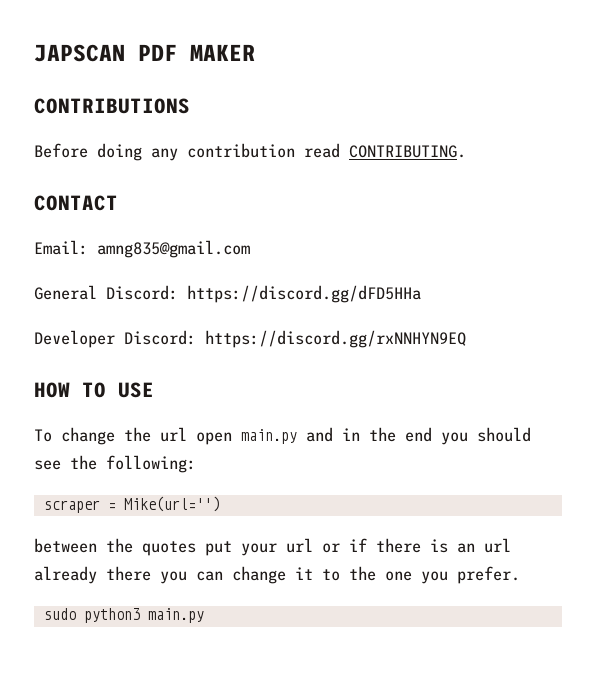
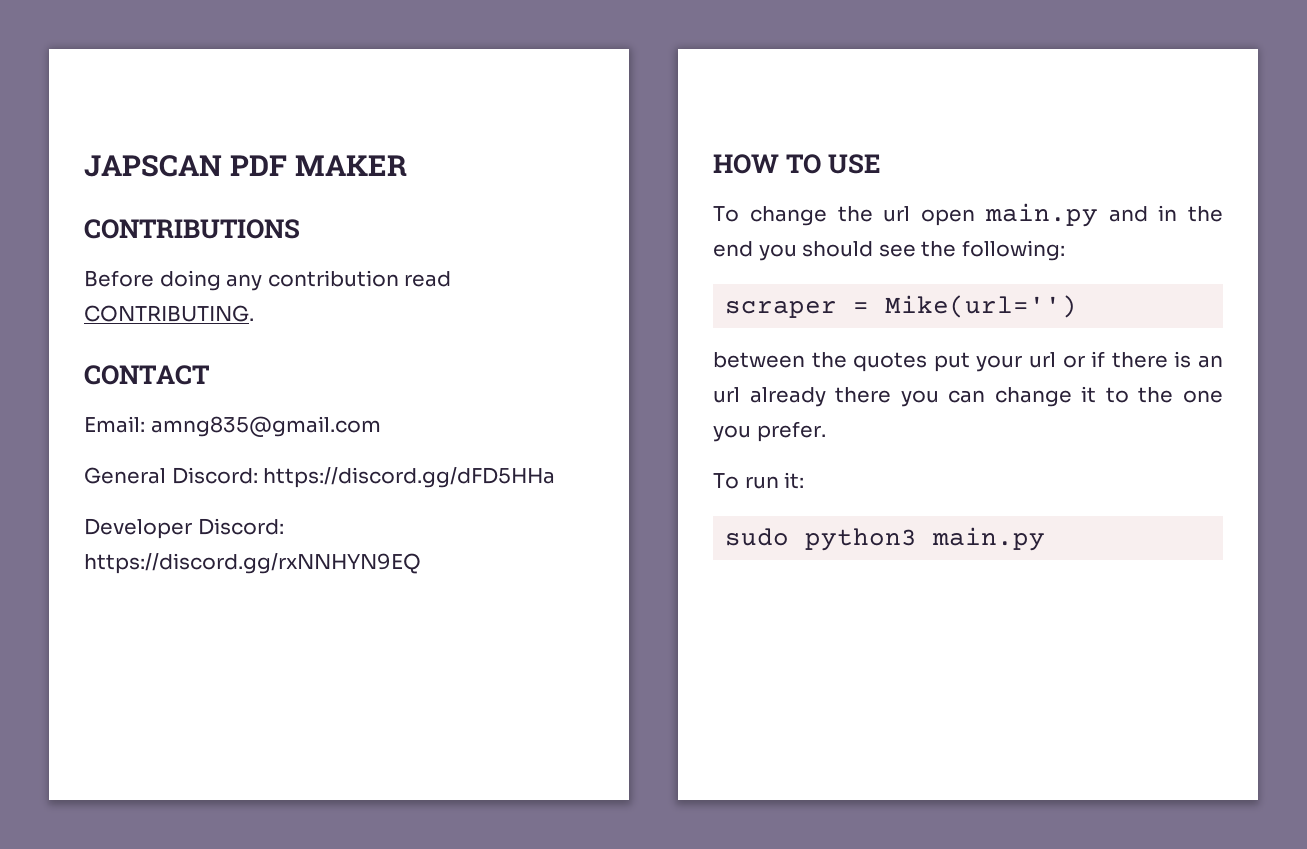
(520, 575) none -> [713,472,805,489] // To run it:

